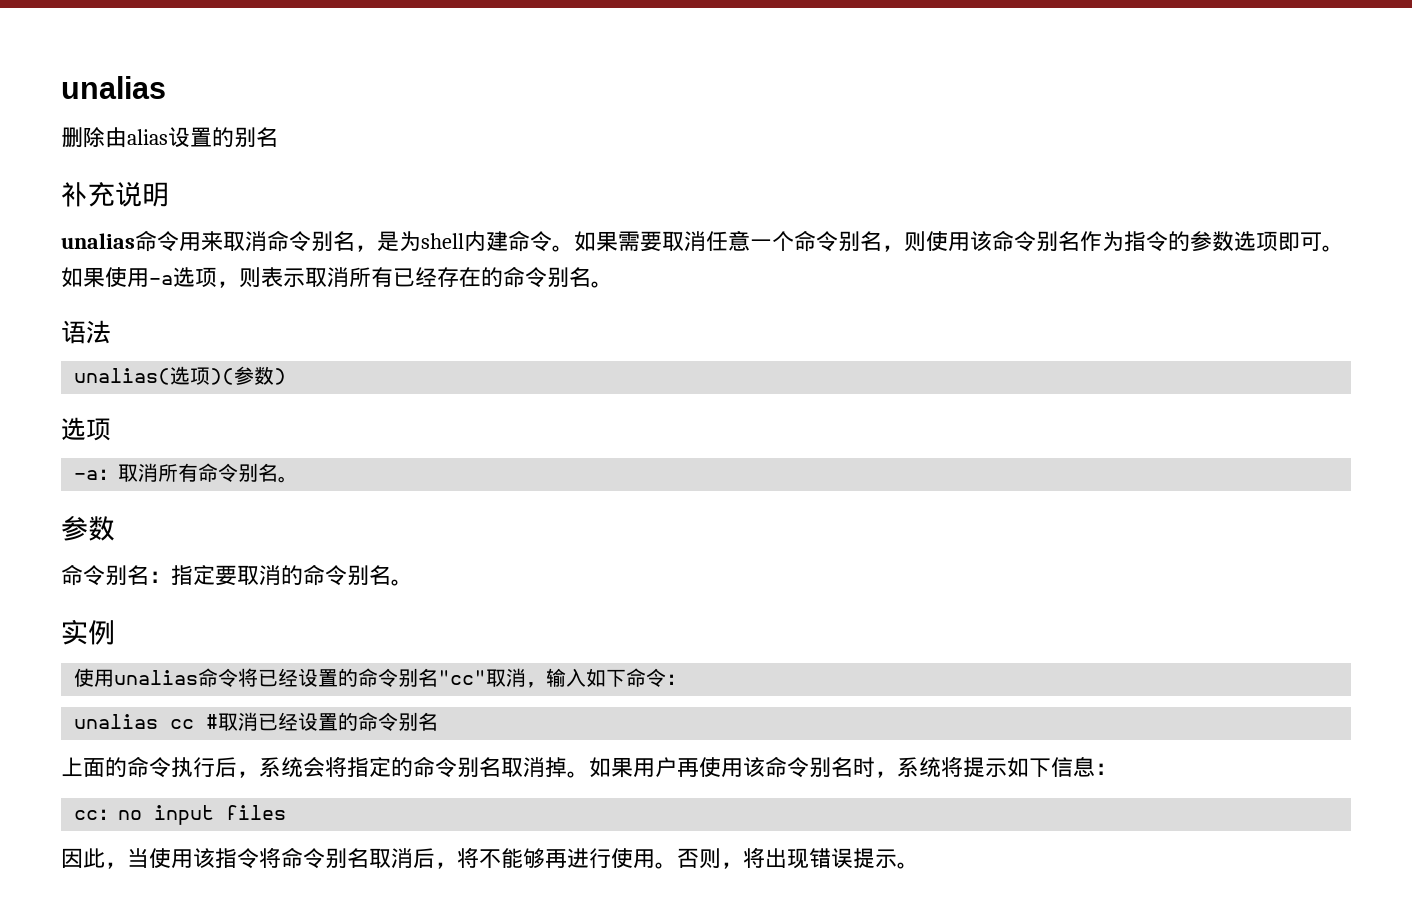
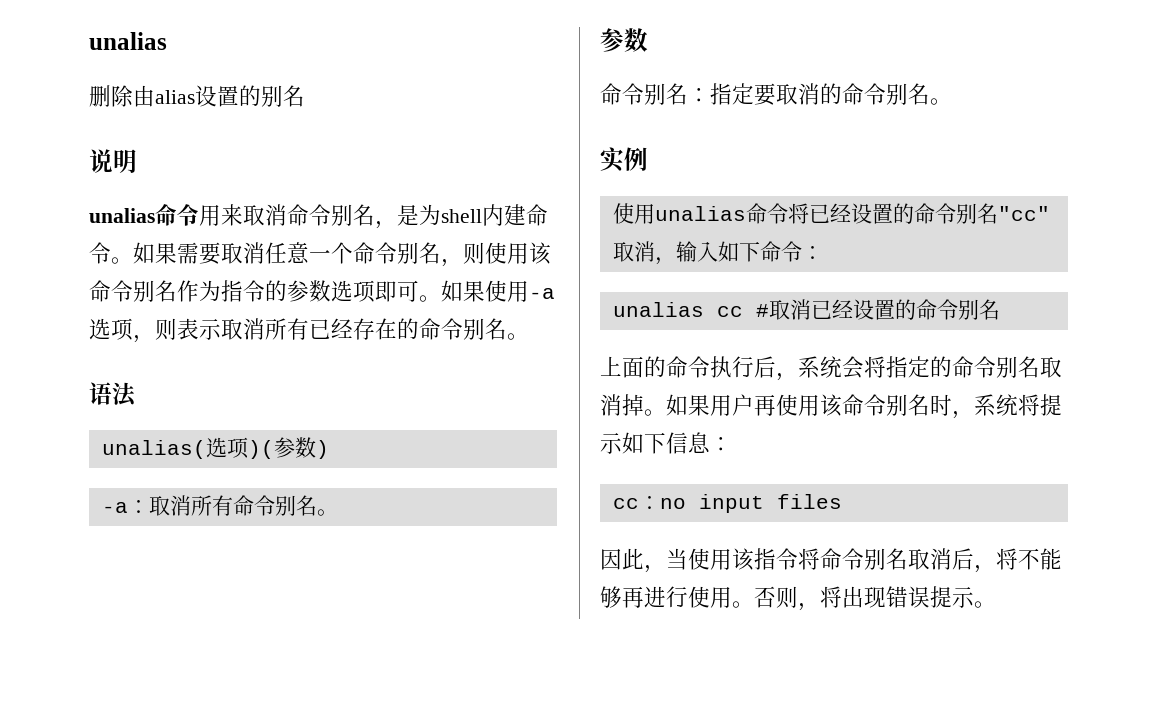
[61,182,115,207] 补充 -> (305, 96) none
[61,417,111,441] // 选项 -> (329, 449) none

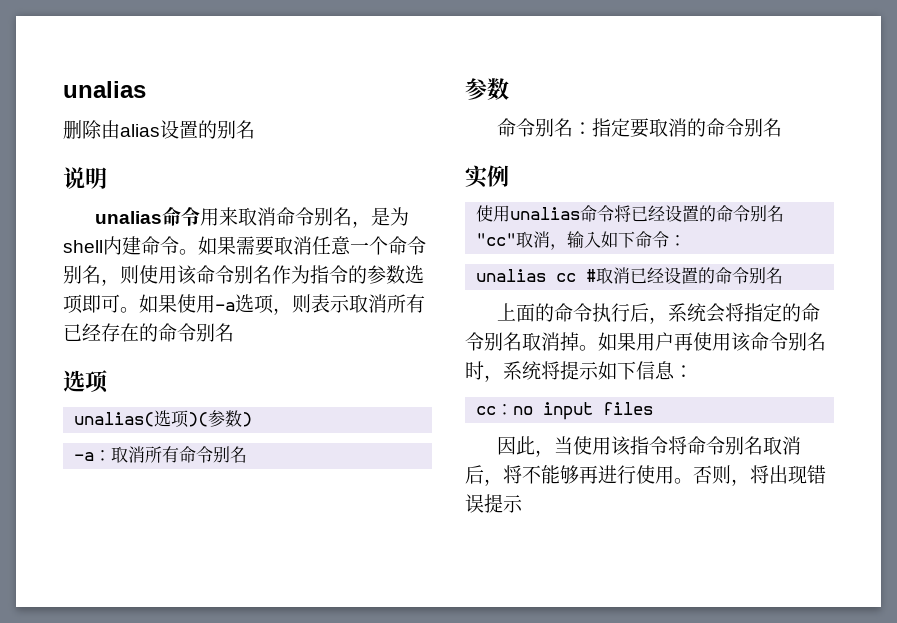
[507,333,529,340] [89,382,137,407] 。 // 语法 -> [63,370,108,393] // 选项
[316,509,338,516] 。 -> (248, 454) none
[930,98,952,105] 。 -> (782, 127) none
[974,601,996,608] 。 -> (523, 504) none

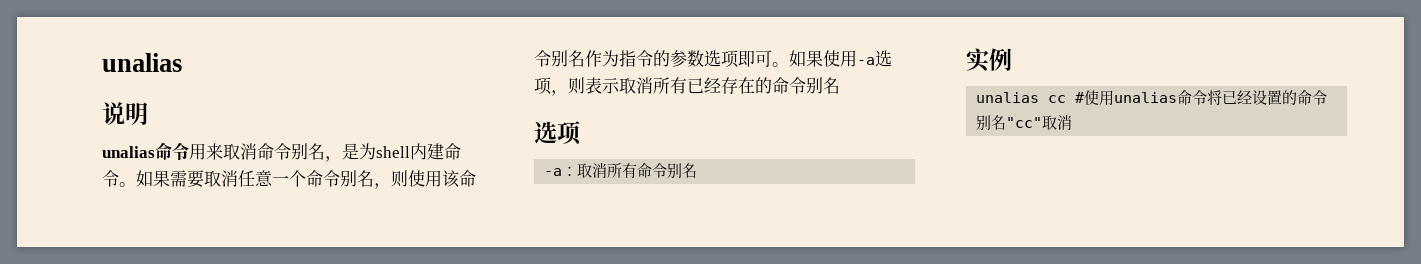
[63,81,146,98] [63,120,255,139] unalias // 删除由alias设置的别名 -> [102,53,182,72] unalias
[74,410,253,428] // unalias(选项)(参数) -> (582, 133) none
[465,78,509,100] [496,118,782,138] [465,165,509,188] 参数 // 命令别名：指定要取消的命令别名 // 实例 // -> [966,48,1012,72] [976,92,1085,103] 实例 // unalias cc #
[550,231,687,250] [476,267,784,284] [496,303,820,324] [465,332,826,352] [465,361,693,382] [476,402,654,420] [496,436,801,457] [465,465,826,486] [465,494,523,513] ，输入如下命令： // unalias cc #取消已经设置的命令别名 // 上面的命令执行后，系统会将指定的命令别名取消掉。如果用户再使用该命令别名时，系统将提示如下信息： // cc：no input files // 因此，当使用该指令将命令别名取消后，将不能够再进行使用。否则，将出现错误提示 -> (1073, 122) none

